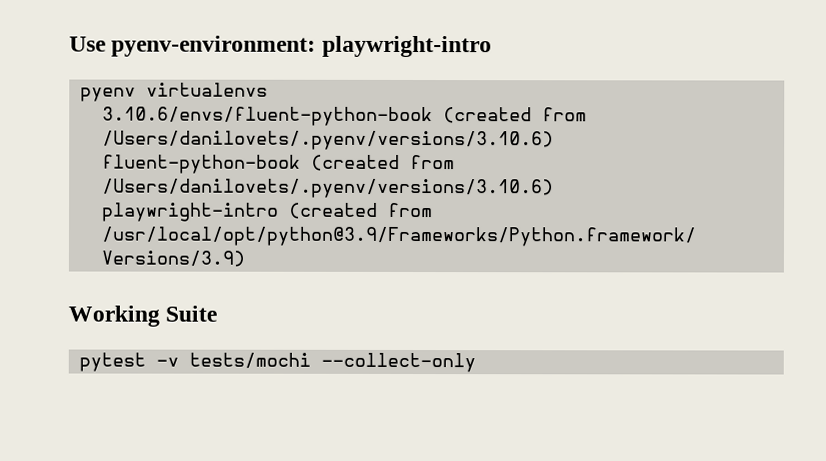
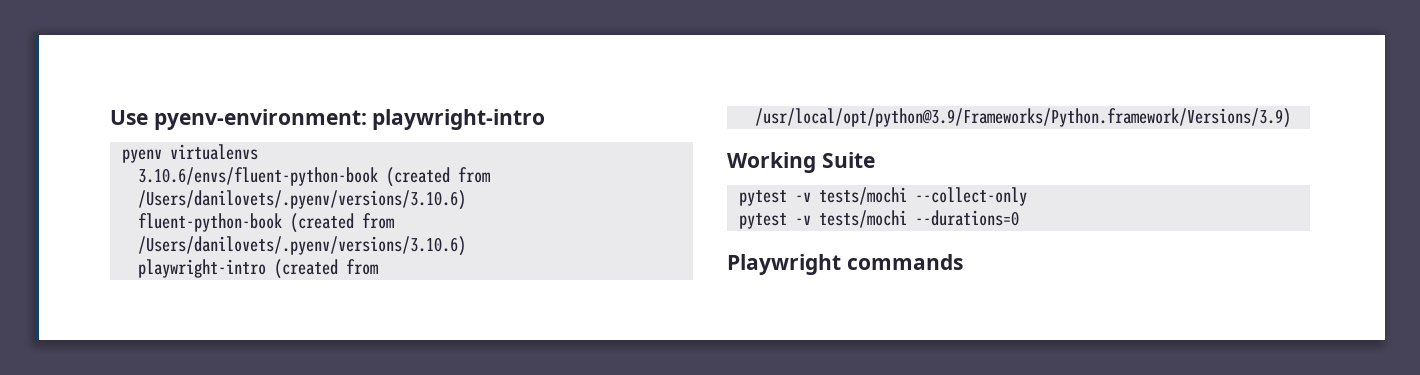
(477, 362) none -> [739,210,1019,229] [727,254,963,275] // pytest -v tests/mochi --durations=0 // Playwright commands

